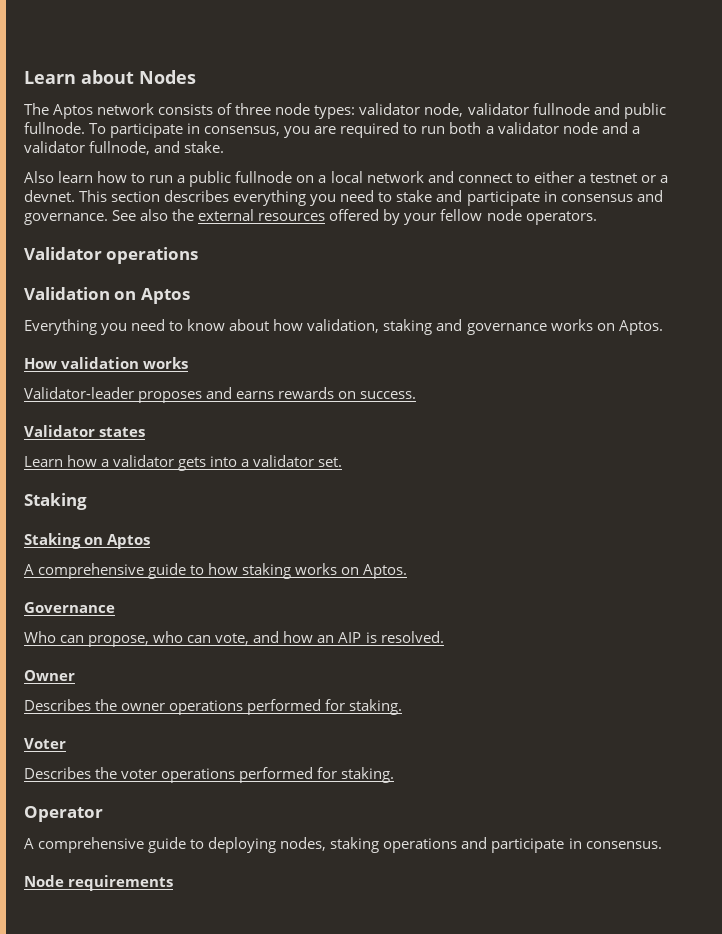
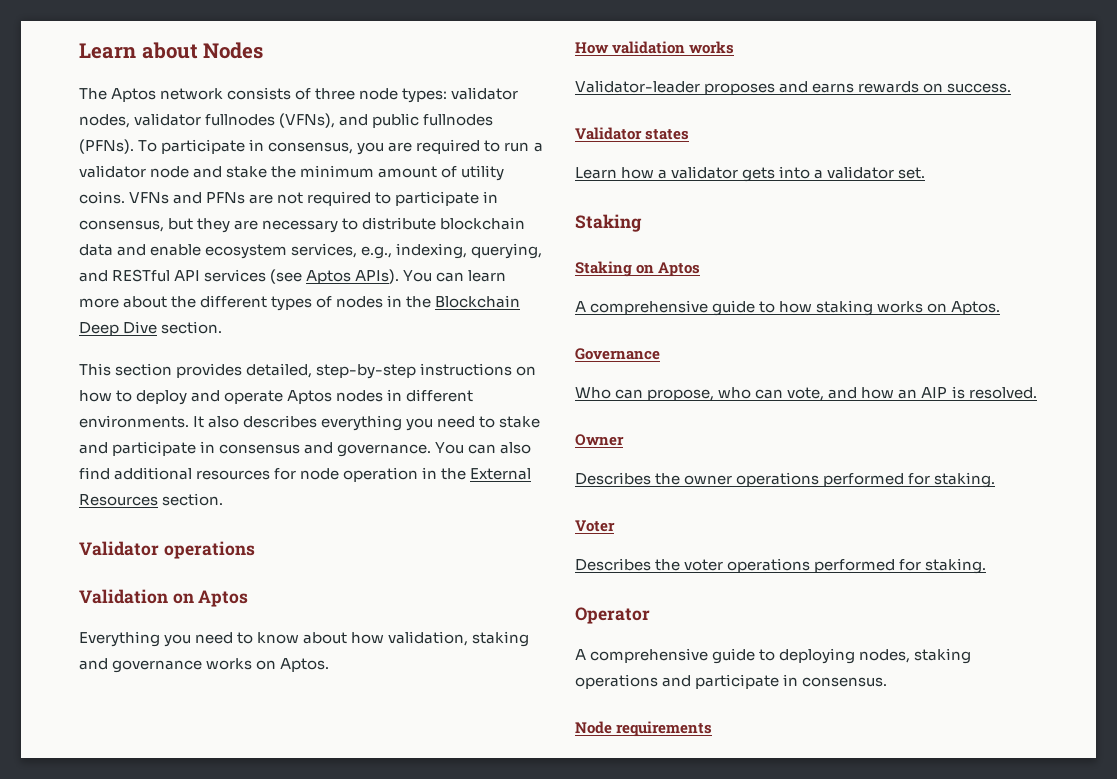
[424,103,666,119] [24,122,85,134] node, validator fullnode and public fullnode. -> [79,113,494,128] [79,139,134,154] nodes, validator fullnodes (VFNs), and public fullnodes (PFNs).
[449,122,482,134] both -> (530, 147) none
[631,126,640,134] [24,141,225,155] [24,171,668,187] [24,190,161,202] a validator fullnode, and stake. // Also learn how to run a public fullnode on a local network and connect to either a testnet or a devnet. This section -> [226,165,505,181] [79,191,499,206] [79,217,526,233] [79,243,543,259] [79,269,507,284] [79,295,521,311] [79,321,223,336] [79,363,537,379] [79,389,474,405] [79,415,240,428] stake the minimum amount of utility coins. VFNs and PFNs are not required to participate in consensus, but they are necessary to distribute blockchain data and enable ecosystem services, e.g., indexing, querying, and RESTful API services (see Aptos APIs). You can learn more about the different types of nodes in the Blockchain Deep Dive section. // This section provides detailed, step-by-step instructions on how to deploy and operate Aptos nodes in different environments. It also
[112,209,597,225] See also the external resources offered by your fellow node operators. -> [435,442,532,454] [79,467,532,482] [79,493,224,506] You can also find additional resources for node operation in the External Resources section.

